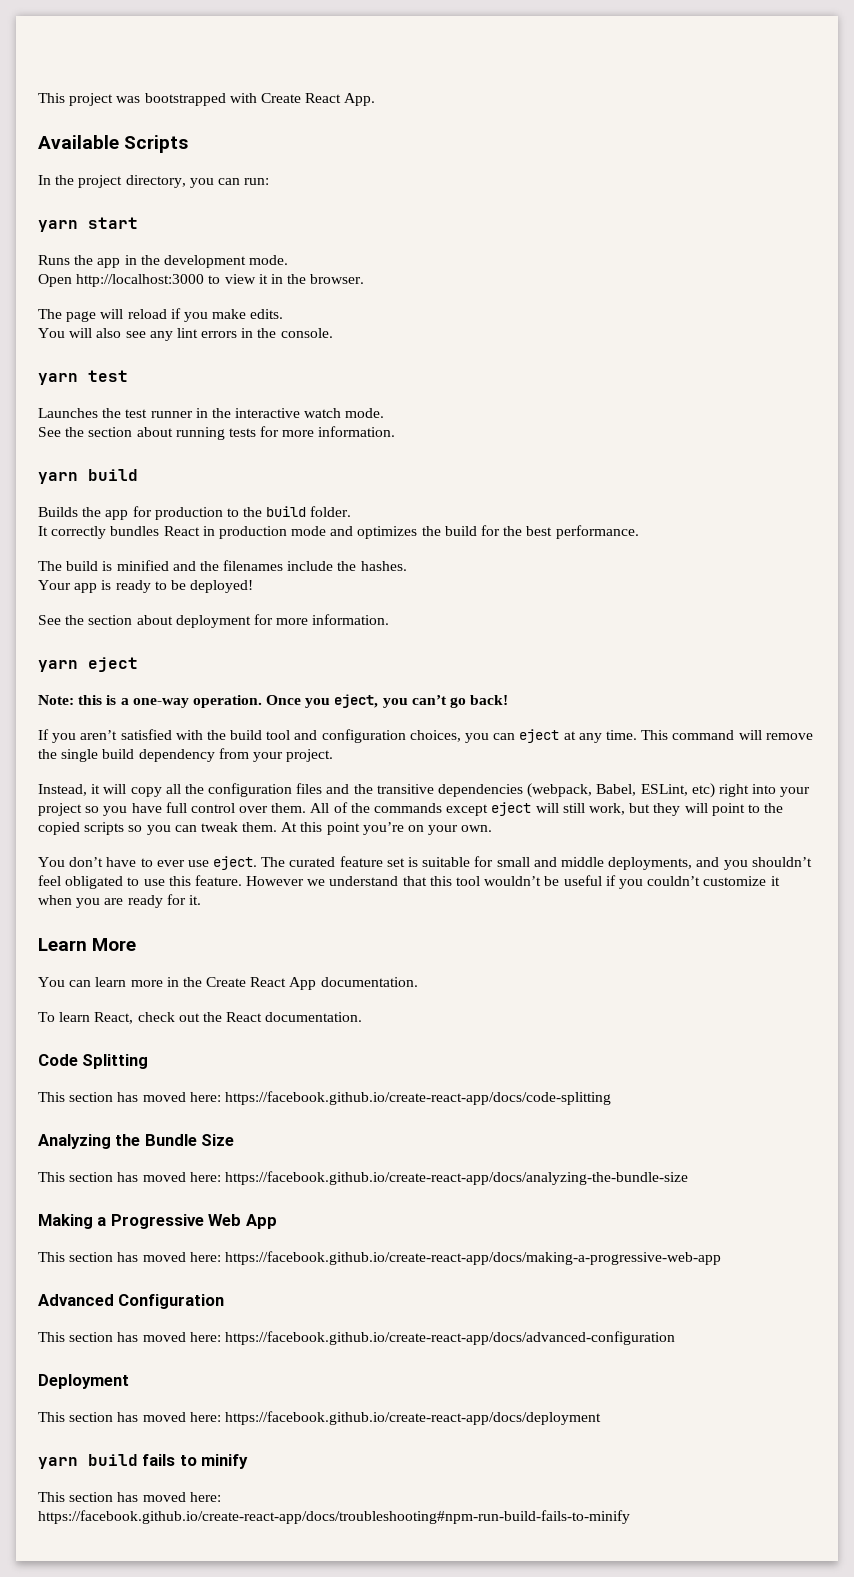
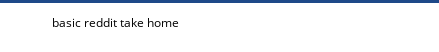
[38,93,376,106] [38,135,189,153] [38,175,270,188] [38,217,138,232] [38,255,289,268] [38,274,365,287] [38,308,284,322] [38,328,333,341] [38,370,128,385] [38,408,385,418] [38,426,396,440] [38,469,138,484] [38,506,352,520] [38,525,639,539] [38,560,407,571] [38,580,254,593] [38,614,390,628] [38,657,138,672] [38,694,509,708] [38,729,813,743] [38,748,334,762] [38,783,811,798] [38,802,784,816] [38,822,493,835] [38,856,812,870] [38,875,780,889] [38,894,201,908] [38,938,137,951] [38,977,418,990] [38,1012,363,1024] [38,1054,149,1069] [38,1091,611,1105] [38,1134,235,1149] [38,1171,688,1185] [38,1214,277,1229] [38,1251,721,1265] [38,1294,225,1309] [38,1331,675,1345] [38,1374,129,1389] [38,1411,601,1425] [38,1454,249,1469] [38,1492,221,1502] [38,1510,630,1524] This project was bootstrapped with Create React App. // Available Scripts // In the project directory, you can run: // yarn start // Runs the app in the development mode. // Open http://localhost:3000 to view it in the browser. // The page will reload if you make edits. // You will also see any lint errors in the console. // yarn test // Launches the test runner in the interactive watch mode. // See the section about running tests for more information. // yarn build // Builds the app for production to the build folder. // It correctly bundles React in production mode and optimizes the build for the best performance. // The build is minified and the filenames include the hashes. // Your app is ready to be deployed! // See the section about deployment for more information. // yarn eject // Note: this is a one-way operation. Once you eject, you can’t go back! // If you aren’t satisfied with the build tool and configuration choices, you can eject at any time. This command will remove the single build dependency from your project. // Instead, it will copy all the configuration files and the transitive dependencies (webpack, Babel, ESLint, etc) right into your project so you have full control over them. All of the commands except eject will still work, but they will point to the copied scripts so you can tweak them. At this point you’re on your own. // You don’t have to ever use eject. The curated feature set is suitable for small and middle deployments, and you shouldn’t feel obligated to use this feature. However we understand that this tool wouldn’t be useful if you couldn’t customize it when you are ready for it. // Learn More // You can learn more in the Create React App documentation. // To learn React, check out the React documentation. // Code Splitting // This section has moved here: https://facebook.github.io/create-react-app/docs/code-splitting // Analyzing the Bundle Size // This section has moved here: https://facebook.github.io/create-react-app/docs/analyzing-the-bundle-size // Making a Progressive Web App // This section has moved here: https://facebook.github.io/create-react-app/docs/making-a-progressive-web-app // Advanced Configuration // This section has moved here: https://facebook.github.io/create-react-app/docs/advanced-configuration // Deployment // This section has moved here: https://facebook.github.io/create-react-app/docs/deployment // yarn build fails to minify // This section has moved here: https://facebook.github.io/create-react-app/docs/troubleshooting#npm-run-build-fails-to-minify -> [52,18,180,27] basic reddit take home

